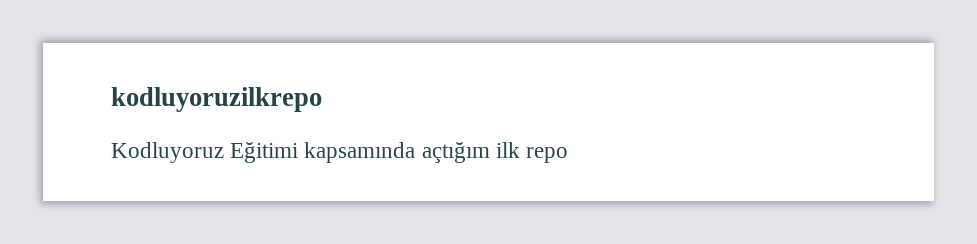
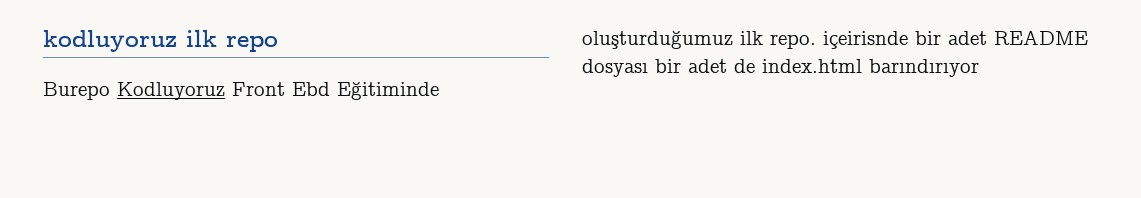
[111,87,322,112] [111,142,569,163] kodluyoruzilkrepo // Kodluyoruz Eğitimi kapsamında açtığım ilk repo -> [43,30,278,52] [43,82,439,100] [582,30,1088,49] [582,59,979,77] kodluyoruz ilk repo // Burepo Kodluyoruz Front Ebd Eğitiminde oluşturduğumuz ilk repo. içeirisnde bir adet README dosyası bir adet de index.html barındırıyor

